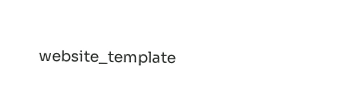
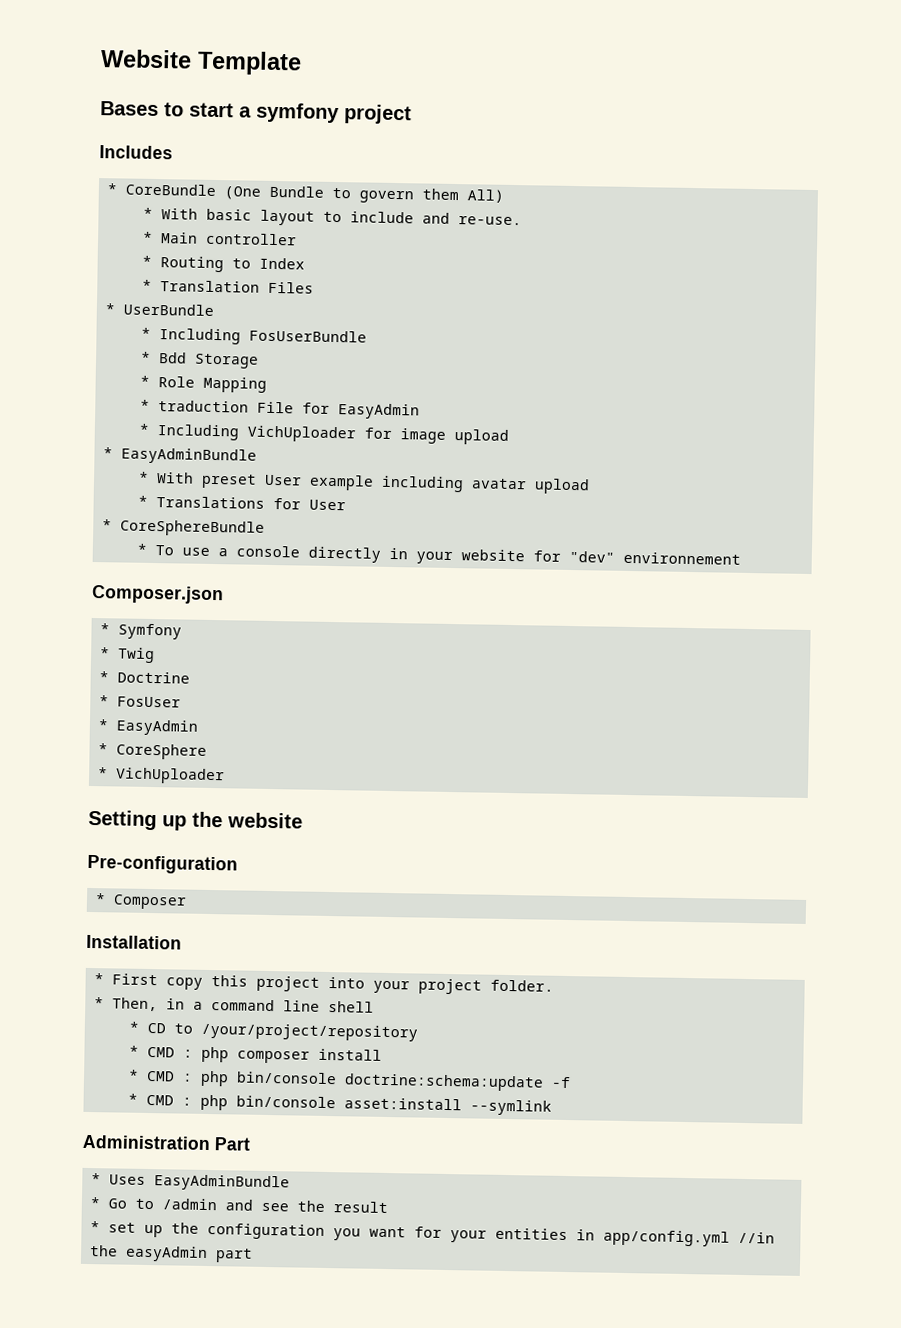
[38,48,176,66] website_template -> [100,49,302,76] [100,101,412,125] [99,145,173,160] [107,183,504,204] [143,207,522,226] [143,231,297,246] [142,255,305,273] [142,279,314,294] [105,303,214,316] [141,327,367,345] [141,351,259,369] [140,375,267,393] [140,399,420,420] [139,423,509,445] [103,447,257,465] [138,471,590,495] [138,495,346,511] [102,519,265,537] [137,543,741,565] [91,584,224,605] [100,623,182,640] [100,647,155,664] [99,671,190,684] [99,695,181,708] [98,719,199,736] [98,743,207,760] [98,767,225,785] [88,809,303,831] [87,854,238,875] [95,893,187,910] [86,934,182,950] [94,973,554,995] [94,997,374,1013] [129,1021,418,1042] [129,1045,382,1064] [128,1069,571,1092] [128,1093,552,1116] [82,1134,251,1151] [91,1173,290,1192] [90,1197,388,1214] [90,1221,775,1247] [90,1245,253,1263] Website Template // Bases to start a symfony project // Includes // * CoreBundle (One Bundle to govern them All) // * With basic layout to include and re-use. // * Main controller // * Routing to Index // * Translation Files // * UserBundle // * Including FosUserBundle // * Bdd Storage // * Role Mapping // * traduction File for EasyAdmin // * Including VichUploader for image upload // * EasyAdminBundle // * With preset User example including avatar upload // * Translations for User // * CoreSphereBundle // * To use a console directly in your website for "dev" environnement // Composer.json // * Symfony // * Twig // * Doctrine // * FosUser // * EasyAdmin // * CoreSphere // * VichUploader // Setting up the website // Pre-configuration // * Composer // Installation // * First copy this project into your project folder. // * Then, in a command line shell // * CD to /your/project/repository // * CMD : php composer install // * CMD : php bin/console doctrine:schema:update -f // * CMD : php bin/console asset:install --symlink // Administration Part // * Uses EasyAdminBundle // * Go to /admin and see the result // * set up the configuration you want for your entities in app/config.yml //in the easyAdmin part

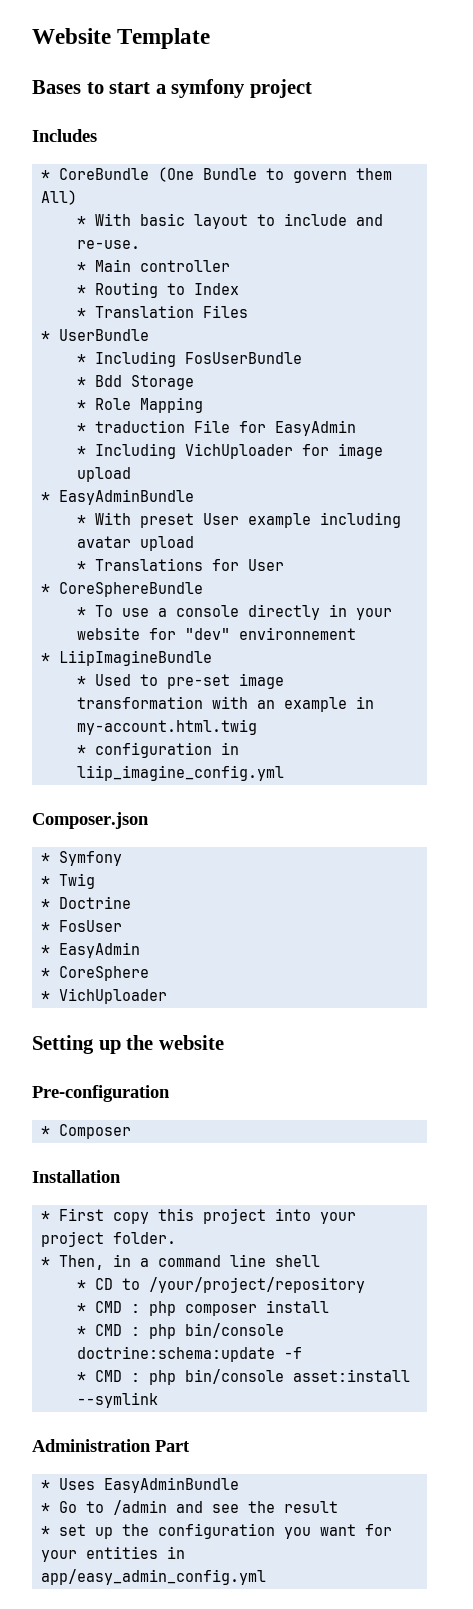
(741, 558) none -> [41,650,212,666] [77,673,284,689] [77,696,374,712] [77,719,257,735] [77,742,239,758] [77,765,284,781] // * LiipImagineBundle // * Used to pre-set image transformation with an example in my-account.html.twig // * configuration in liip_imagine_config.yml
[603,1229,775,1247] [90,1245,253,1263] app/config.yml //in the easyAdmin part -> [41,1569,266,1585] app/easy_admin_config.yml

